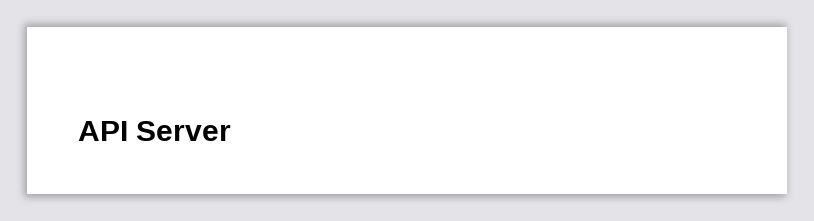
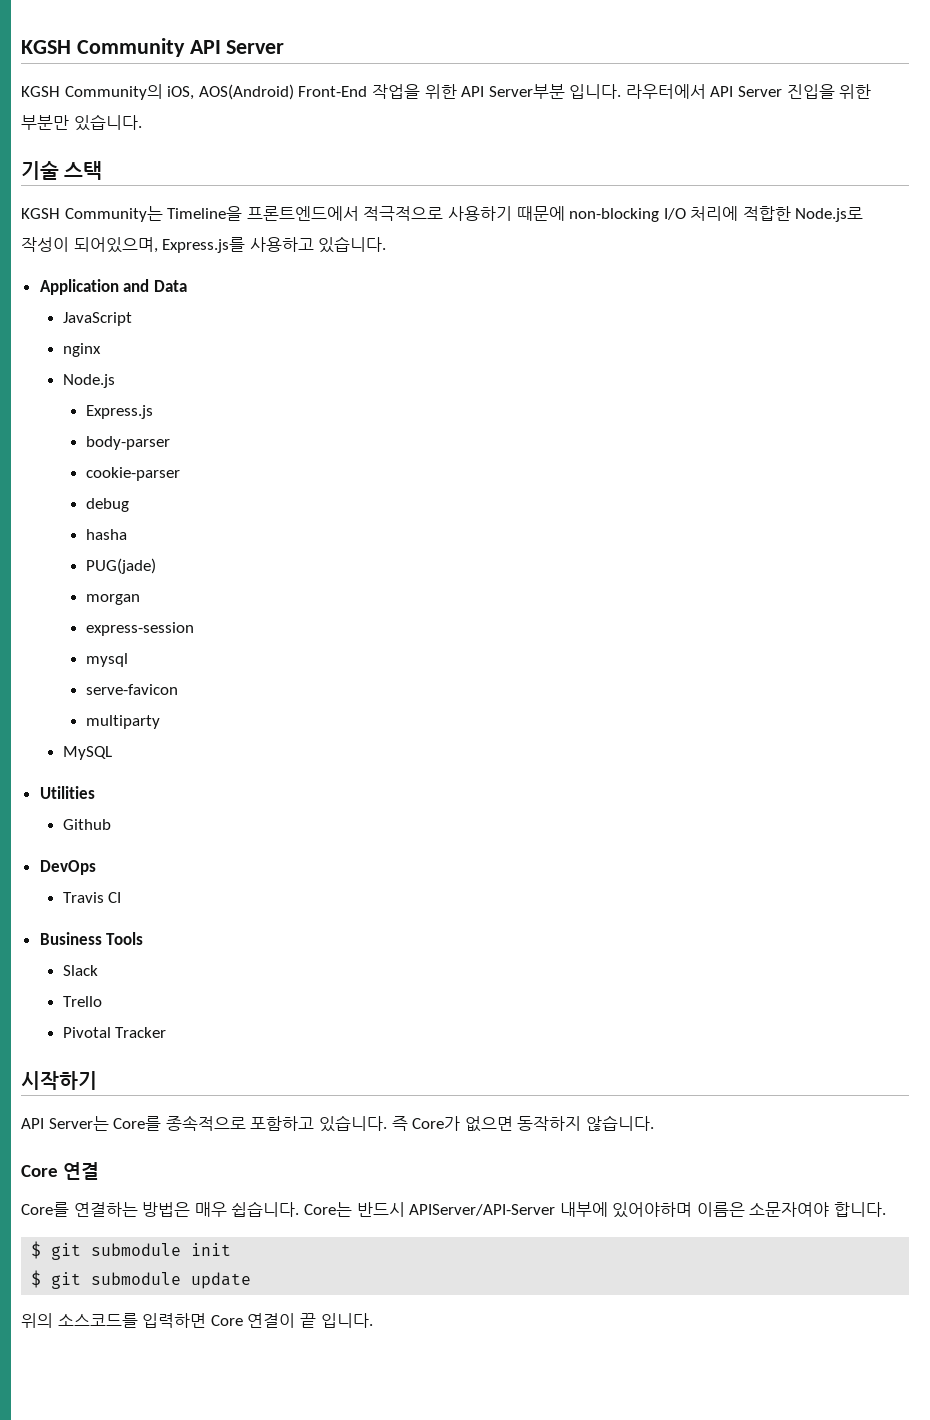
[78,121,232,141] API Server -> [21,38,285,57] [21,84,872,100] [21,114,142,131] [21,161,103,180] [21,206,864,222] [21,236,387,253] [39,279,187,295] [62,312,132,326] [62,343,101,357] [62,374,115,388] [85,405,153,419] [85,436,170,450] [85,467,180,481] [85,498,129,512] [85,529,127,540] [85,558,156,574] [85,594,140,605] [85,622,194,636] [85,653,128,667] [85,684,178,695] [85,715,160,729] [62,746,112,760] [39,786,95,799] [62,819,111,830] [39,860,96,875] [62,892,122,903] [39,932,144,945] [62,965,98,976] [62,996,102,1007] [62,1027,167,1038] [21,1071,97,1090] [21,1115,654,1132] [21,1162,99,1180] [21,1201,887,1218] [31,1241,232,1260] [31,1270,252,1289] [21,1313,373,1328] KGSH Community API Server // KGSH Community의 iOS, AOS(Android) Front-End 작업을 위한 API Server부분 입니다. 라우터에서 API Server 진입을 위한 부분만 있습니다. // 기술 스택 // KGSH Community는 Timeline을 프론트엔드에서 적극적으로 사용하기 때문에 non-blocking I/O 처리에 적합한 Node.js로 작성이 되어있으며, Express.js를 사용하고 있습니다. // Application and Data // JavaScript // nginx // Node.js // Express.js // body-parser // cookie-parser // debug // hasha // PUG(jade) // morgan // express-session // mysql // serve-favicon // multiparty // MySQL // Utilities // Github // DevOps // Travis CI // Business Tools // Slack // Trello // Pivotal Tracker // 시작하기 // API Server는 Core를 종속적으로 포함하고 있습니다. 즉 Core가 없으면 동작하지 않습니다. // Core 연결 // Core를 연결하는 방법은 매우 쉽습니다. Core는 반드시 APIServer/API-Server 내부에 있어야하며 이름은 소문자여야 합니다. // $ git submodule init // $ git submodule update // 위의 소스코드를 입력하면 Core 연결이 끝 입니다.

